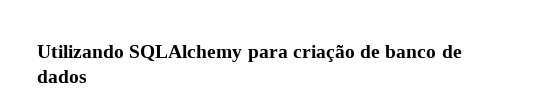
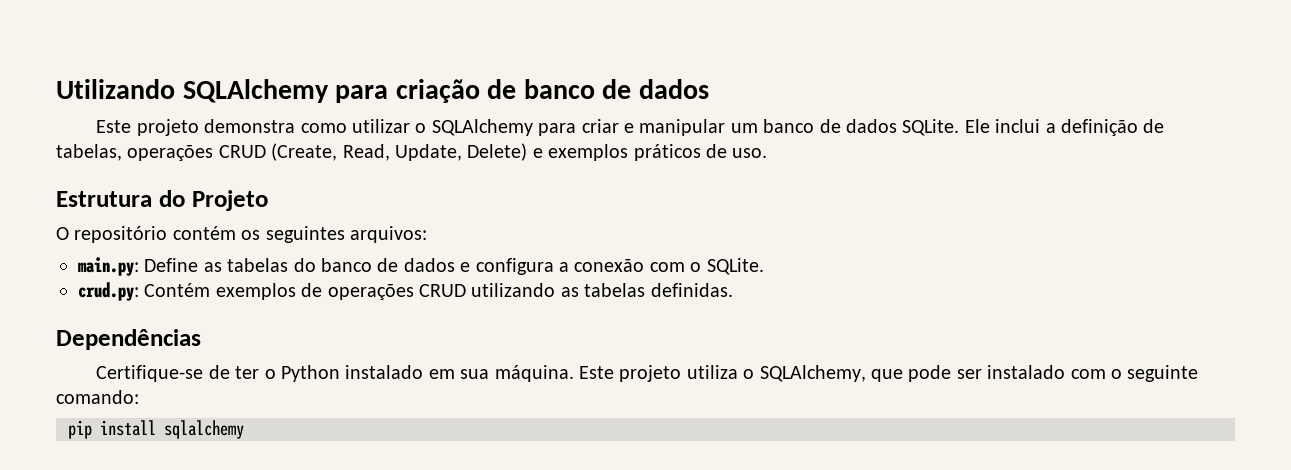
(87, 76) none -> [96,119,1165,136] [56,143,768,161] [56,190,268,211] [56,226,427,243] [78,257,764,276] [78,282,733,301] [56,329,201,350] [96,365,1199,382] [56,390,139,404] [68,420,244,439] // Este projeto demonstra como utilizar o SQLAlchemy para criar e manipular um banco de dados SQLite. Ele inclui a definição de tabelas, operações CRUD (Create, Read, Update, Delete) e exemplos práticos de uso. // Estrutura do Projeto // O repositório contém os seguintes arquivos: // main.py: Define as tabelas do banco de dados e configura a conexão com o SQLite. // crud.py: Contém exemplos de operações CRUD utilizando as tabelas definidas. // Dependências // Certifique-se de ter o Python instalado em sua máquina. Este projeto utiliza o SQLAlchemy, que pode ser instalado com o seguinte comando: // pip install sqlalchemy

